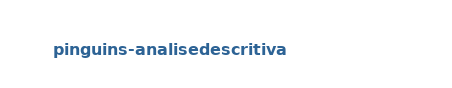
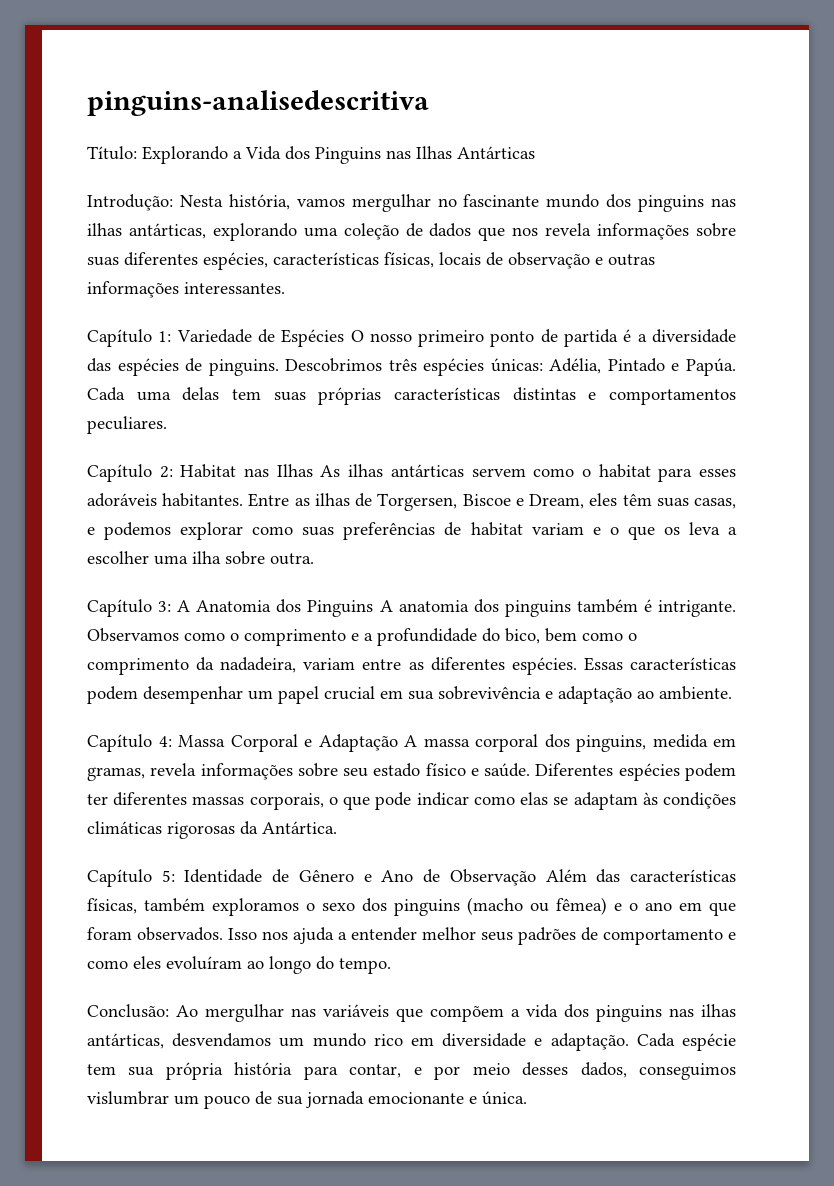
(287, 50) none -> [87,146,535,164] [87,194,736,212] [87,223,737,241] [87,252,655,270] [87,281,285,298] [87,329,736,347] [87,358,736,376] [87,387,736,405] [87,416,167,434] [87,464,736,482] [87,493,737,511] [87,522,737,540] [87,551,314,565] [87,599,736,617] [87,628,637,646] [87,657,736,675] [87,686,732,704] [87,734,736,752] [87,763,736,781] [87,792,736,810] [87,821,337,839] [87,869,737,887] [87,897,736,916] [87,927,736,945] [87,956,391,974] [87,1004,736,1022] [87,1033,736,1051] [87,1062,736,1080] [87,1091,527,1109] // Título: Explorando a Vida dos Pinguins nas Ilhas Antárticas // Introdução: Nesta história, vamos mergulhar no fascinante mundo dos pinguins nas ilhas antárticas, explorando uma coleção de dados que nos revela informações sobre suas diferentes espécies, características físicas, locais de observação e outras informações interessantes. // Capítulo 1: Variedade de Espécies O nosso primeiro ponto de partida é a diversidade das espécies de pinguins. Descobrimos três espécies únicas: Adélia, Pintado e Papúa. Cada uma delas tem suas próprias características distintas e comportamentos peculiares. // Capítulo 2: Habitat nas Ilhas As ilhas antárticas servem como o habitat para esses adoráveis habitantes. Entre as ilhas de Torgersen, Biscoe e Dream, eles têm suas casas, e podemos explorar como suas preferências de habitat variam e o que os leva a escolher uma ilha sobre outra. // Capítulo 3: A Anatomia dos Pinguins A anatomia dos pinguins também é intrigante. Observamos como o comprimento e a profundidade do bico, bem como o comprimento da nadadeira, variam entre as diferentes espécies. Essas características podem desempenhar um papel crucial em sua sobrevivência e adaptação ao ambiente. // Capítulo 4: Massa Corporal e Adaptação A massa corporal dos pinguins, medida em gramas, revela informações sobre seu estado físico e saúde. Diferentes espécies podem ter diferentes massas corporais, o que pode indicar como elas se adaptam às condições climáticas rigorosas da Antártica. // Capítulo 5: Identidade de Gênero e Ano de Observação Além das características físicas, também exploramos o sexo dos pinguins (macho ou fêmea) e o ano em que foram observados. Isso nos ajuda a entender melhor seus padrões de comportamento e como eles evoluíram ao longo do tempo. // Conclusão: Ao mergulhar nas variáveis que compõem a vida dos pinguins nas ilhas antárticas, desvendamos um mundo rico em diversidade e adaptação. Cada espécie tem sua própria história para contar, e por meio desses dados, conseguimos vislumbrar um pouco de sua jornada emocionante e única.

